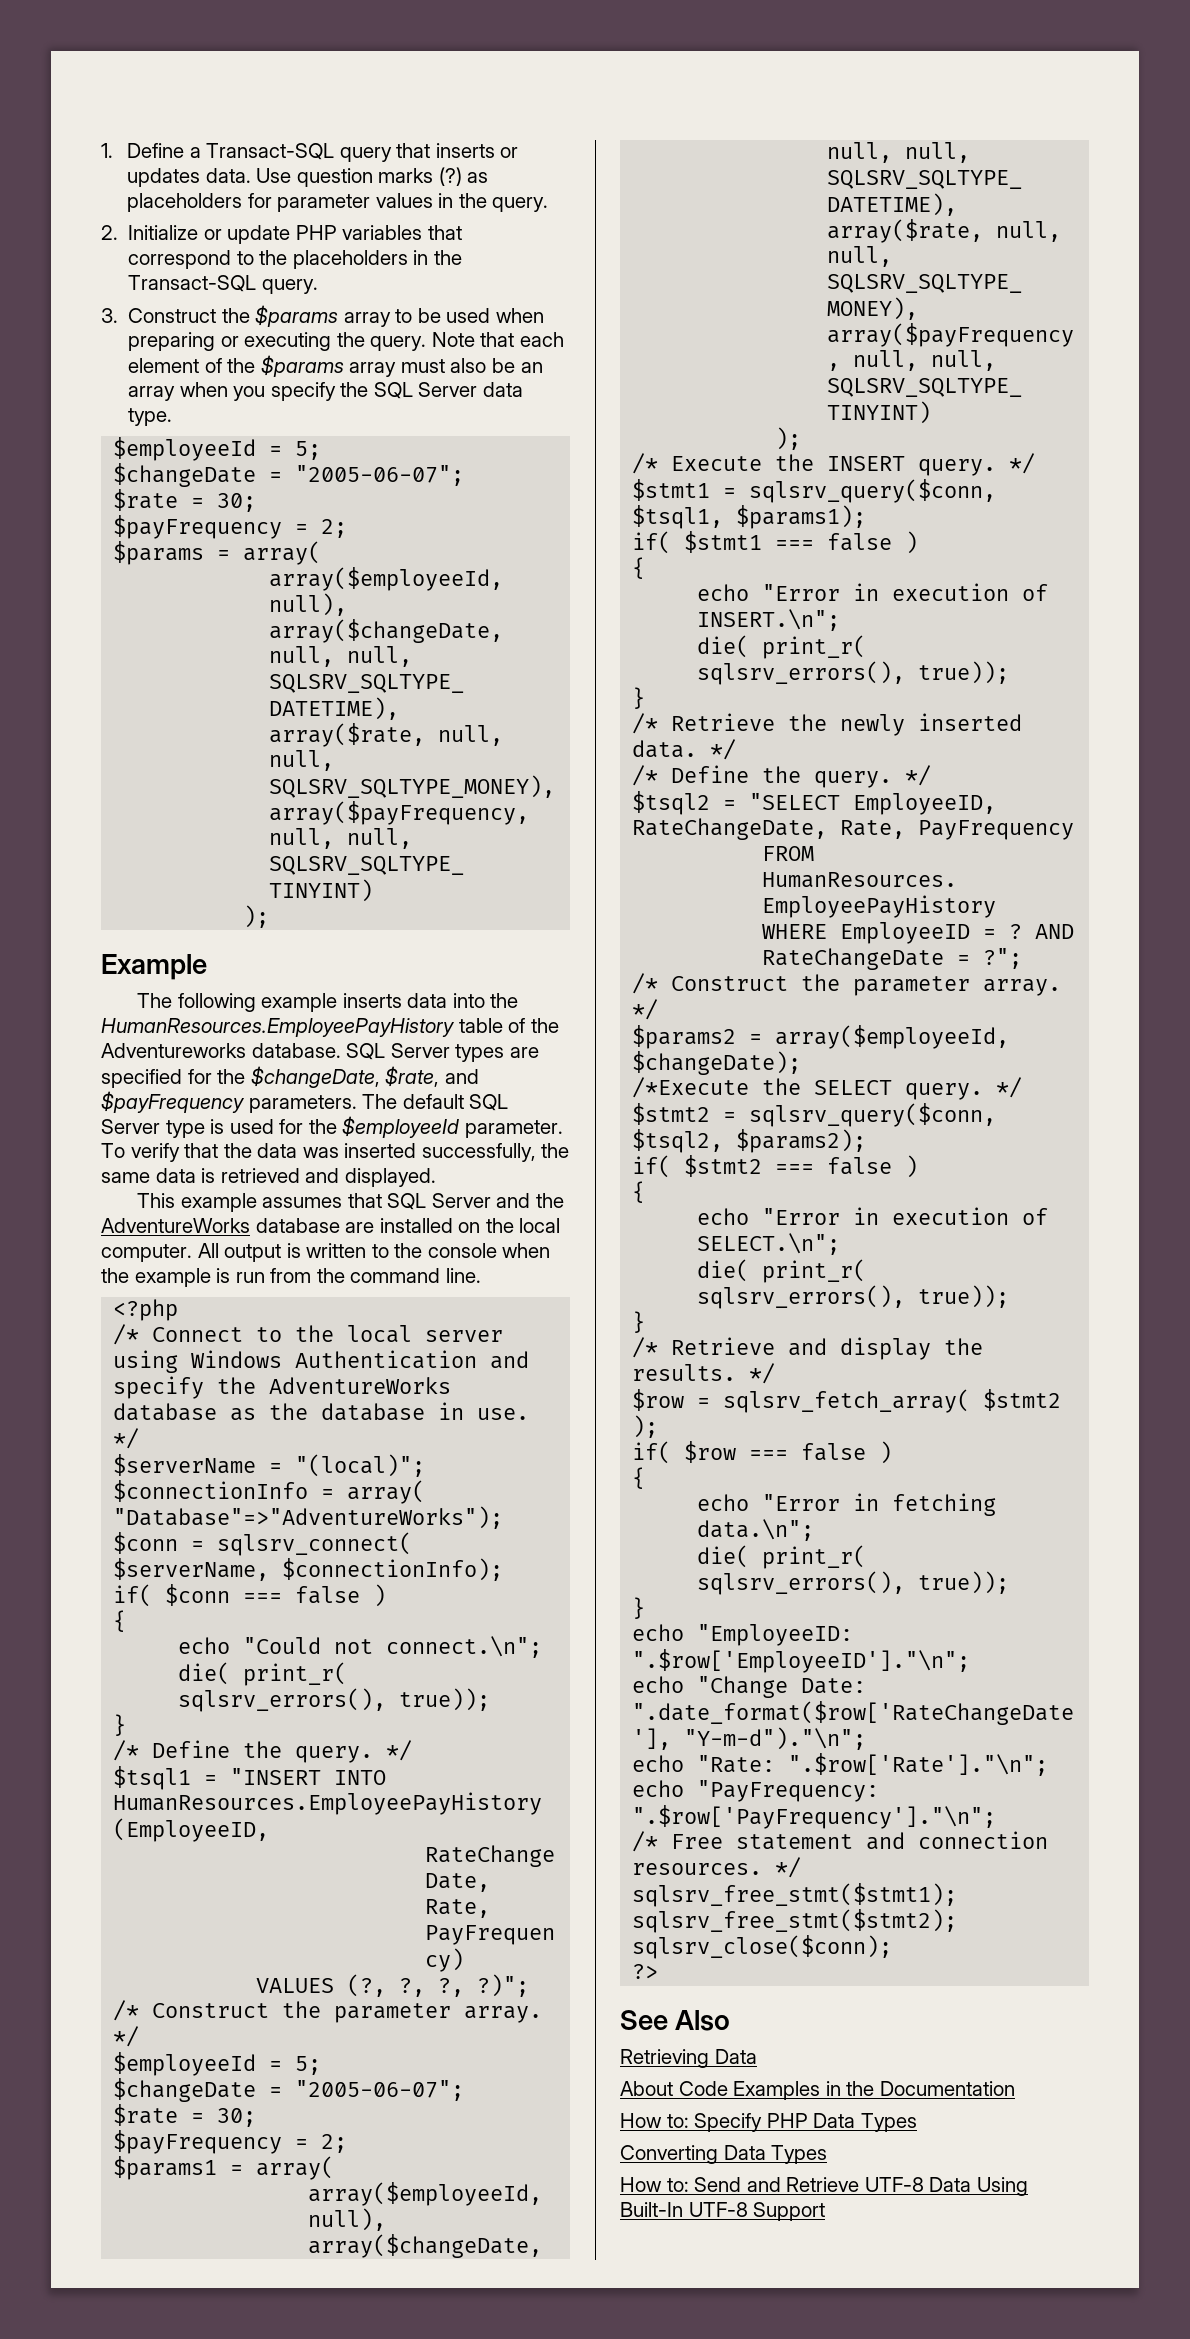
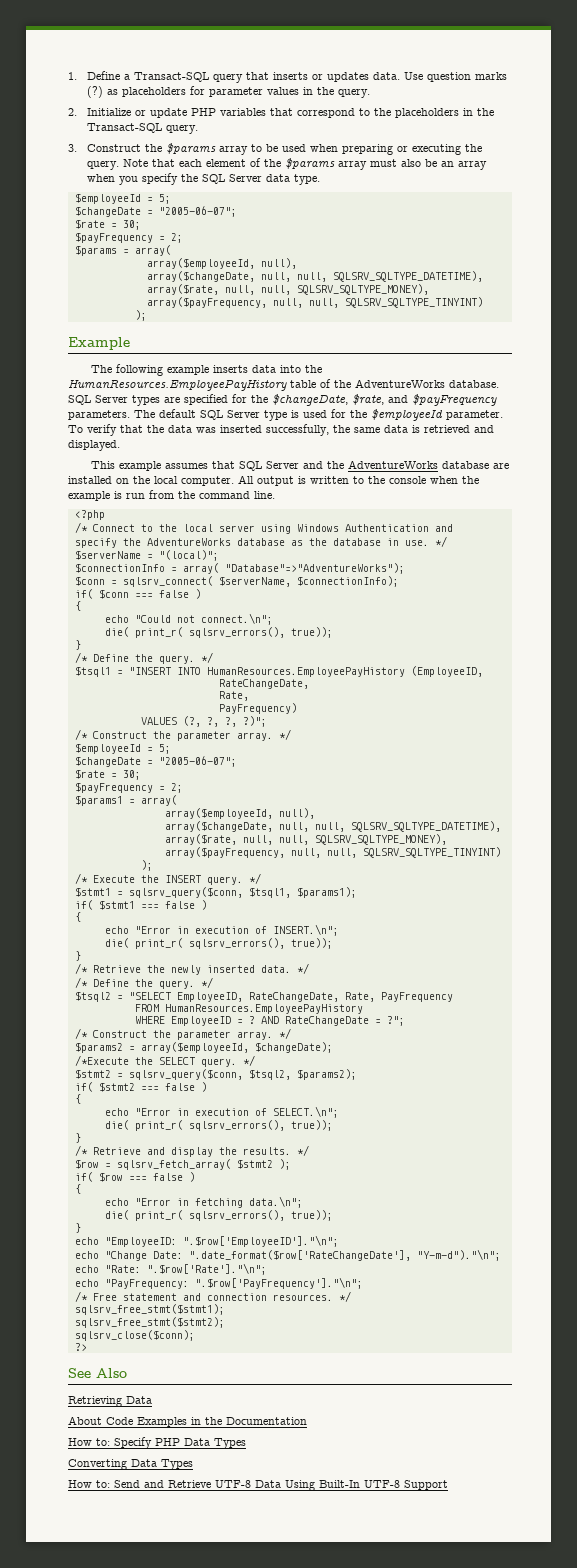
[101,1043,246,1058] Adventureworks -> [355,379,445,388] AdventureWorks

